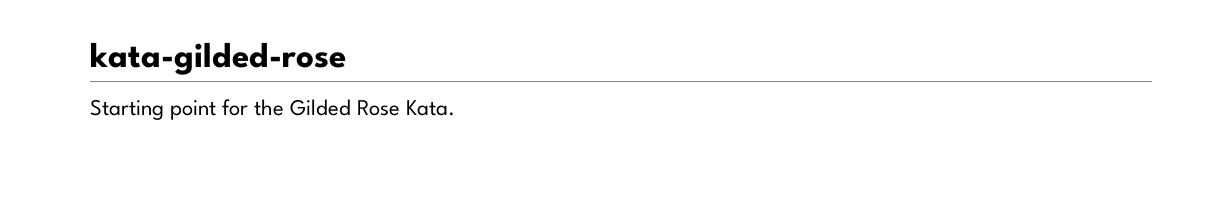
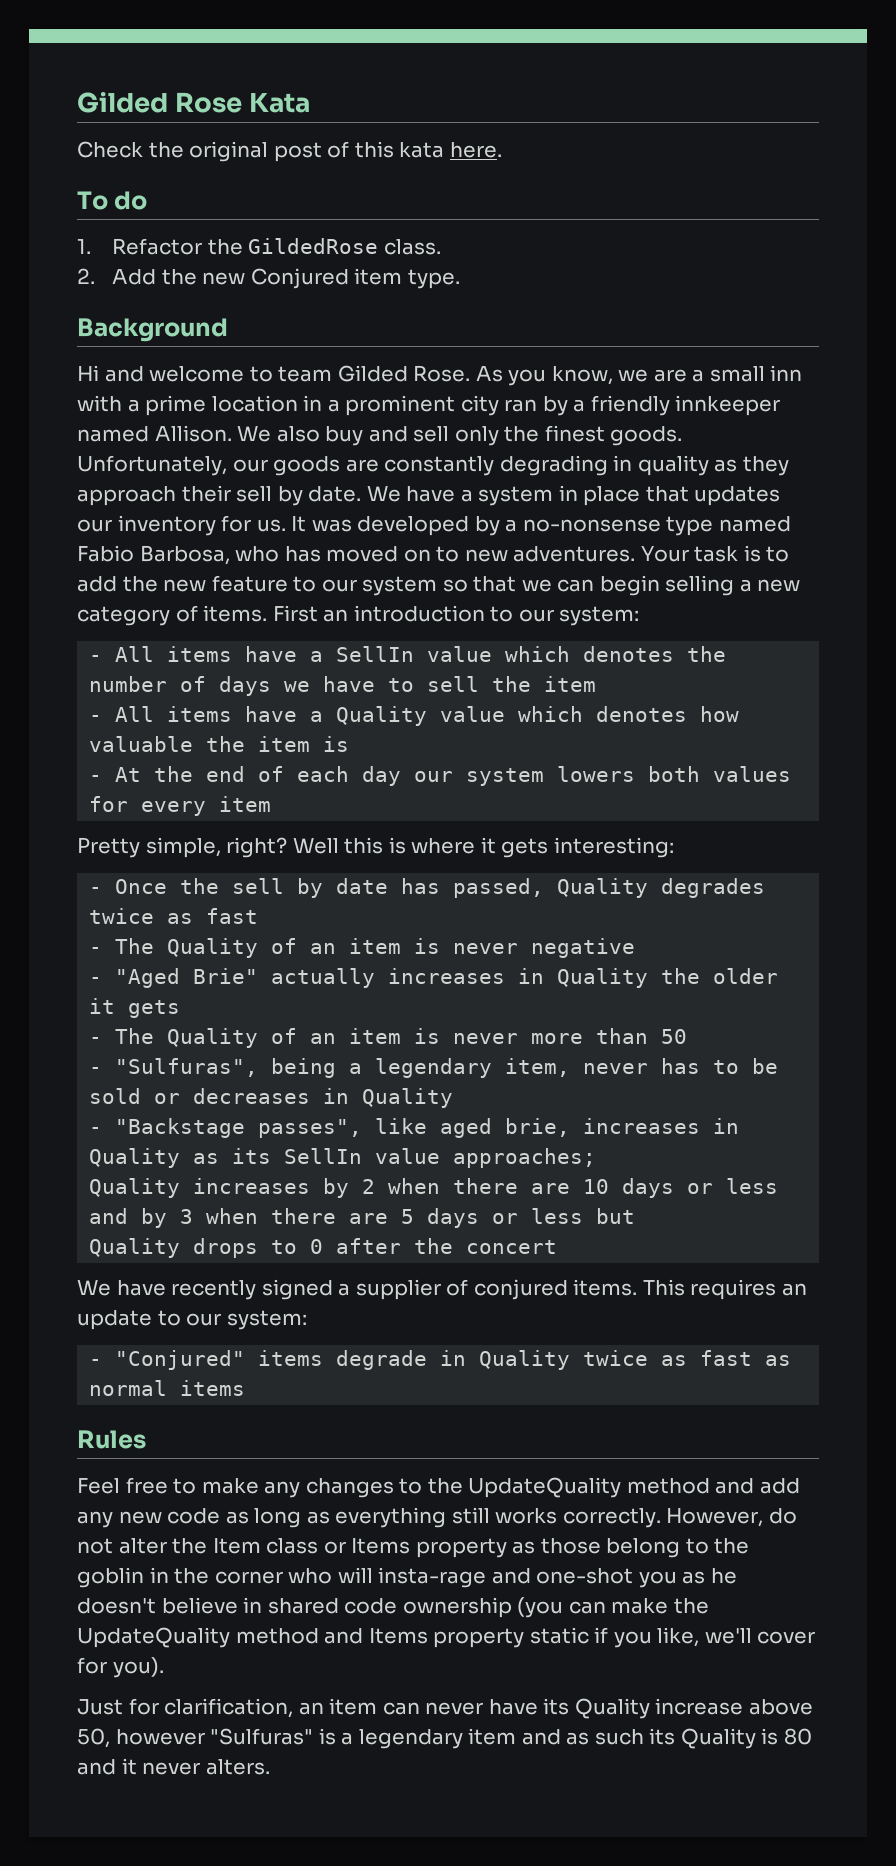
[90,42,346,75] [90,99,456,120] kata-gilded-rose // Starting point for the Gilded Rose Kata. -> [77,92,311,113] [77,141,502,162] [77,191,148,210] [77,238,441,255] [77,268,460,289] [77,318,228,342] [77,365,803,386] [77,395,781,416] [77,425,683,446] [77,455,789,476] [77,485,781,506] [77,515,791,536] [77,545,790,565] [77,575,801,596] [77,605,640,626] [89,646,727,662] [89,676,597,696] [89,706,740,726] [89,736,350,752] [89,766,792,786] [89,796,272,816] [77,837,674,858] [89,878,766,898] [89,908,259,924] [89,938,636,958] [89,968,779,988] [89,998,181,1018] [89,1028,688,1048] [89,1058,779,1078] [89,1088,454,1108] [89,1118,740,1138] [89,1148,597,1168] [89,1178,779,1198] [89,1208,636,1228] [89,1238,558,1258] [77,1279,807,1300] [77,1310,307,1330] [89,1350,792,1370] [89,1380,246,1396] [77,1430,146,1449] [77,1477,800,1498] [77,1507,797,1528] [77,1538,750,1558] [77,1567,737,1588] [77,1597,709,1618] [77,1627,816,1648] [77,1657,164,1678] [77,1698,813,1719] [77,1728,812,1749] [77,1758,270,1775] Gilded Rose Kata // Check the original post of this kata here. // To do // 1. Refactor the GildedRose class. // 2. Add the new Conjured item type. // Background // Hi and welcome to team Gilded Rose. As you know, we are a small inn with a prime location in a prominent city ran by a friendly innkeeper named Allison. We also buy and sell only the finest goods. Unfortunately, our goods are constantly degrading in quality as they approach their sell by date. We have a system in place that updates our inventory for us. It was developed by a no-nonsense type named Fabio Barbosa, who has moved on to new adventures. Your task is to add the new feature to our system so that we can begin selling a new category of items. First an introduction to our system: // - All items have a SellIn value which denotes the number of days we have to sell the item // - All items have a Quality value which denotes how valuable the item is // - At the end of each day our system lowers both values for every item // Pretty simple, right? Well this is where it gets interesting: // - Once the sell by date has passed, Quality degrades twice as fast // - The Quality of an item is never negative // - "Aged Brie" actually increases in Quality the older it gets // - The Quality of an item is never more than 50 // - "Sulfuras", being a legendary item, never has to be sold or decreases in Quality // - "Backstage passes", like aged brie, increases in Quality as its SellIn value approaches; // Quality increases by 2 when there are 10 days or less and by 3 when there are 5 days or less but // Quality drops to 0 after the concert // We have recently signed a supplier of conjured items. This requires an update to our system: // - "Conjured" items degrade in Quality twice as fast as normal items // Rules // Feel free to make any changes to the UpdateQuality method and add any new code as long as everything still works correctly. However, do not alter the Item class or Items property as those belong to the goblin in the corner who will insta-rage and one-shot you as he doesn't believe in shared code ownership (you can make the UpdateQuality method and Items property static if you like, we'll cover for you). // Just for clarification, an item can never have its Quality increase above 50, however "Sulfuras" is a legendary item and as such its Quality is 80 and it never alters.

